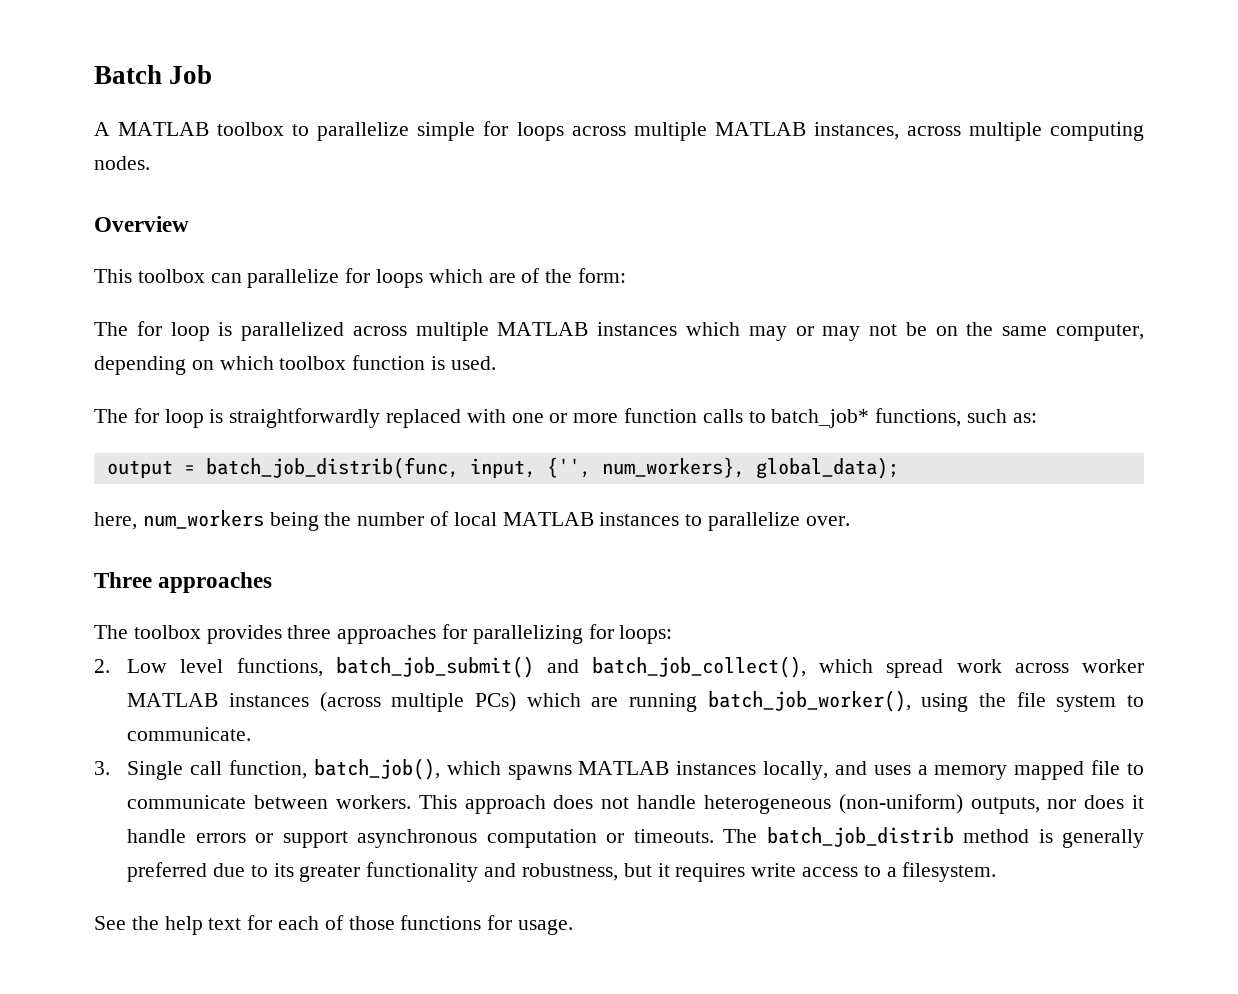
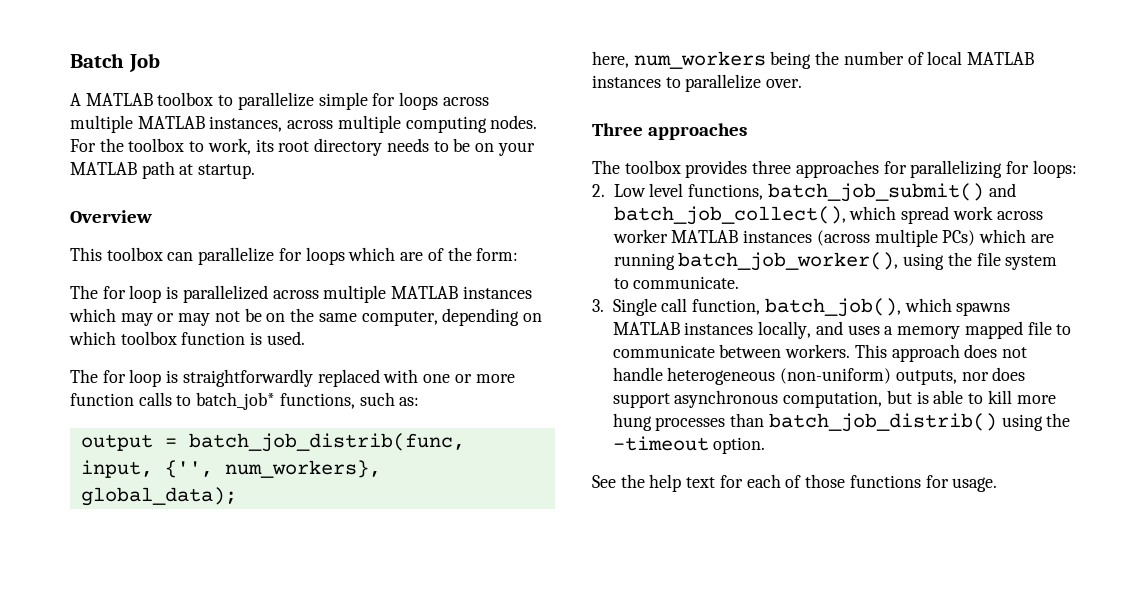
(150, 163) none -> [70,138,535,156] [70,161,256,179] For the toolbox to work, its root directory needs to be on your MATLAB path at startup.
[1131,795,1144,809] [127,827,1145,848] [127,862,997,882] it handle errors or support asynchronous computation or timeouts. The batch_job_distrib method is generally preferred due to its greater functionality and robustness, but it requires write access to a filesystem. -> [612,390,1056,408] [612,413,1071,432] [612,436,766,454] support asynchronous computation, but is able to kill more hung processes than batch_job_distrib() using the -timeout option.

